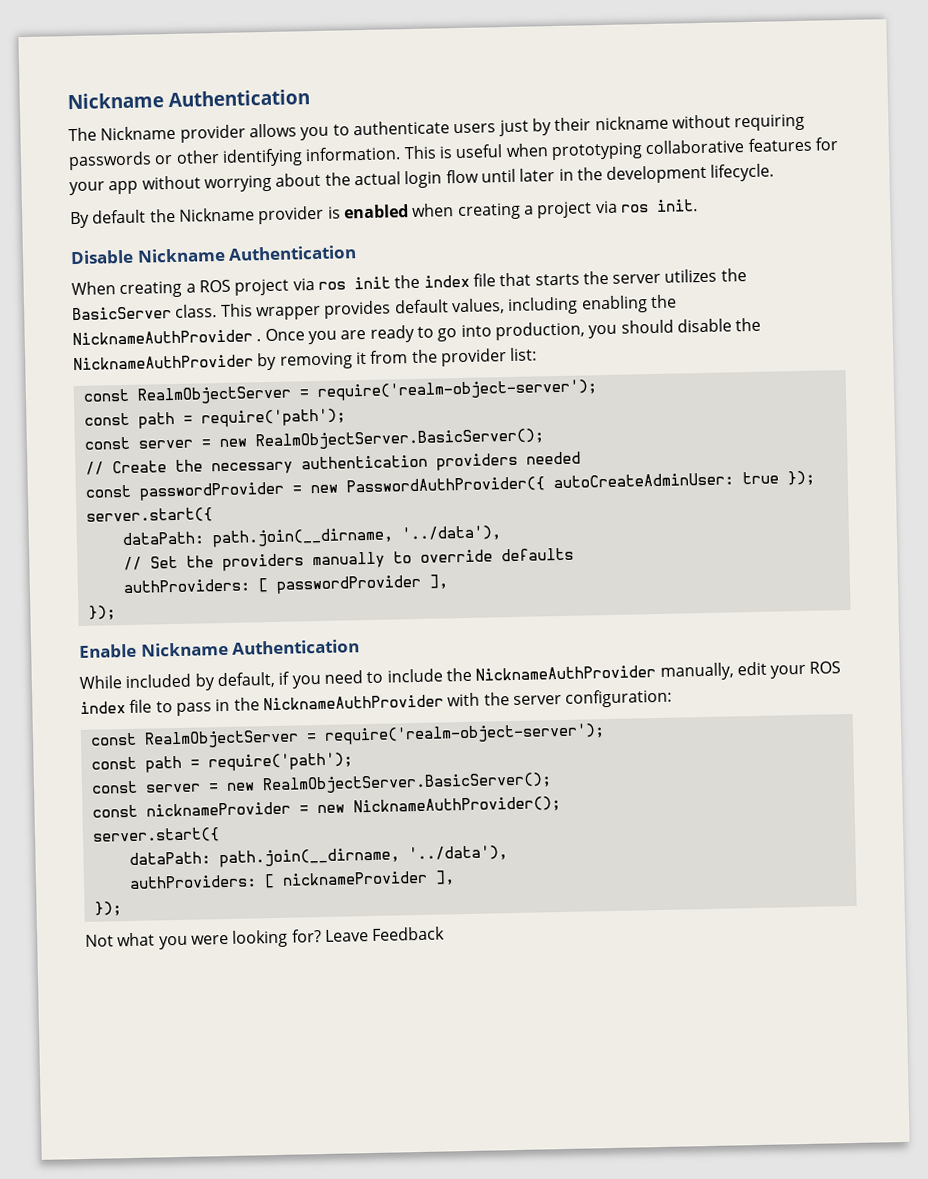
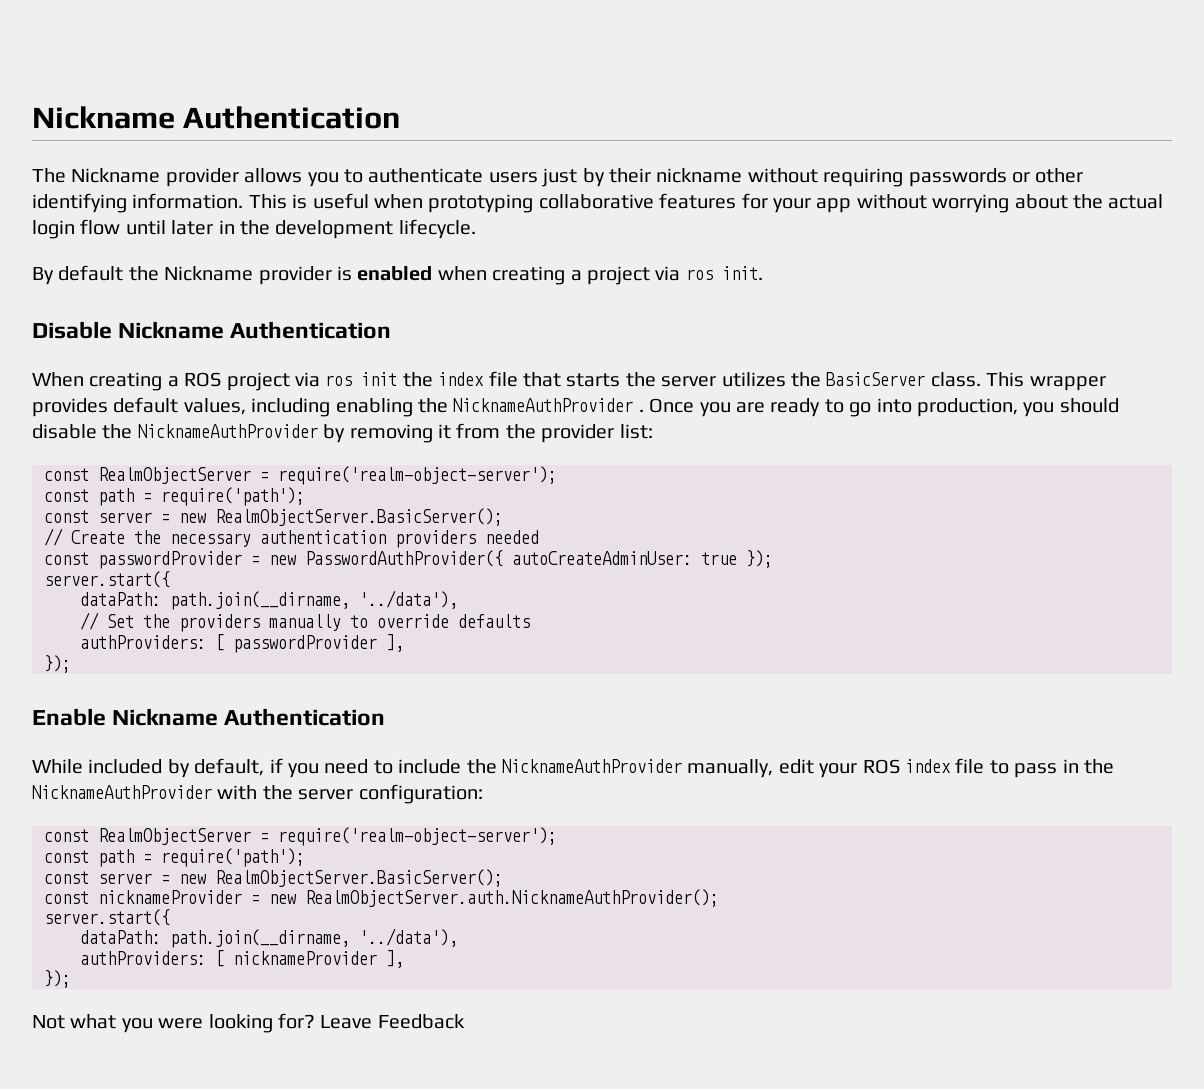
[352,796,561,816] NicknameAuthProvider(); -> [305,889,719,907] RealmObjectServer.auth.NicknameAuthProvider();

